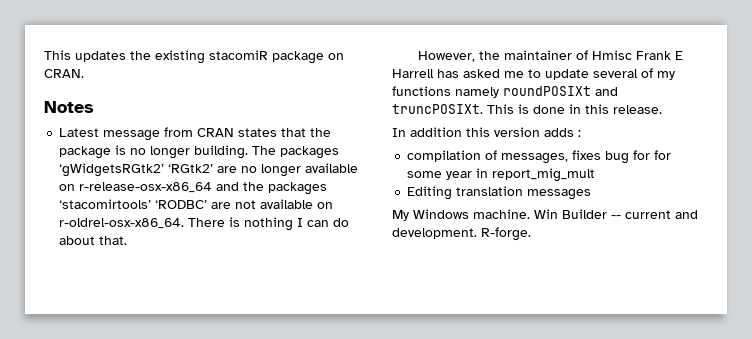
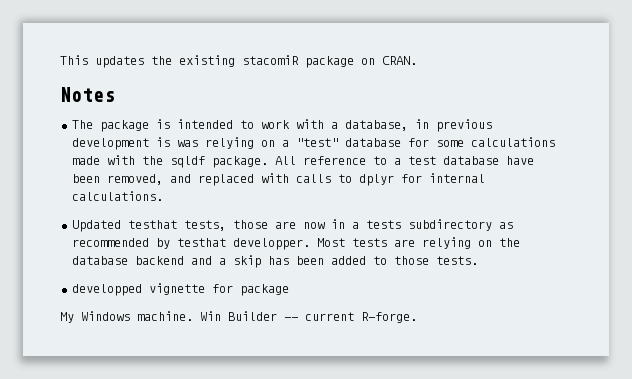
[59,127,332,141] [59,145,340,159] [59,163,359,177] [59,182,328,195] [59,199,334,209] [59,217,350,231] [59,236,128,245] [418,50,684,62] [392,68,675,80] [392,86,618,98] [392,104,662,114] [392,127,581,137] [407,150,672,164] [407,168,596,182] [407,186,592,200] Latest message from CRAN states that the package is no longer building. The packages ‘gWidgetsRGtk2’ ‘RGtk2’ are no longer available on r-release-osx-x86_64 and the packages ‘stacomirtools’ ‘RODBC’ are not available on r-oldrel-osx-x86_64. There is nothing I can do about that. // However, the maintainer of Hmisc Frank E Harrell has asked me to update several of my functions namely roundPOSIXt and truncPOSIXt. This is done in this release. // In addition this version adds : // compilation of messages, fixes bug for for some year in report_mig_mult // Editing translation messages -> [71,119,492,132] [71,137,555,150] [71,155,534,168] [71,173,485,186] [71,191,163,201] [71,219,513,232] [71,237,520,250] [71,255,478,268] [71,283,289,296] The package is intended to work with a database, in previous development is was relying on a "test" database for some calculations made with the sqldf package. All reference to a test database have been removed, and replaced with calls to dplyr for internal calculations. // Updated testhat tests, those are now in a tests subdirectory as recommended by testhat developper. Most tests are relying on the database backend and a skip has been added to those tests. // developped vignette for package
[675,210,698,219] [392,228,477,239] and development. -> (354, 316) none

